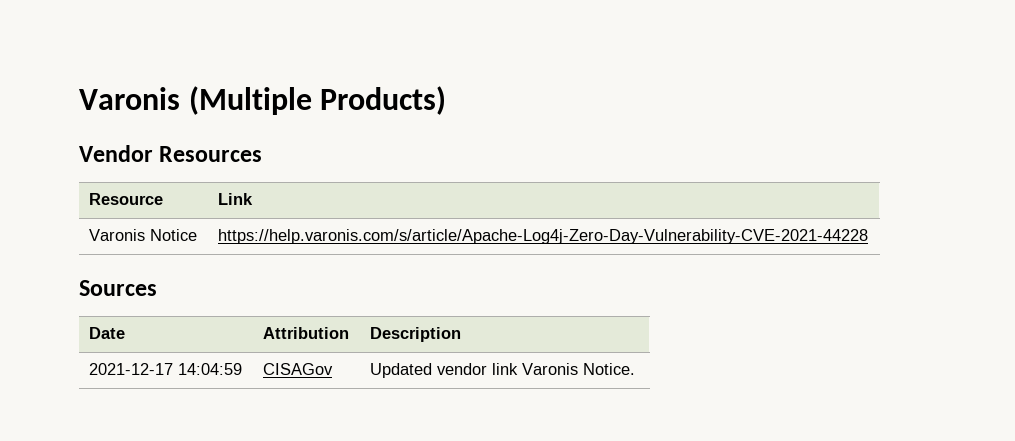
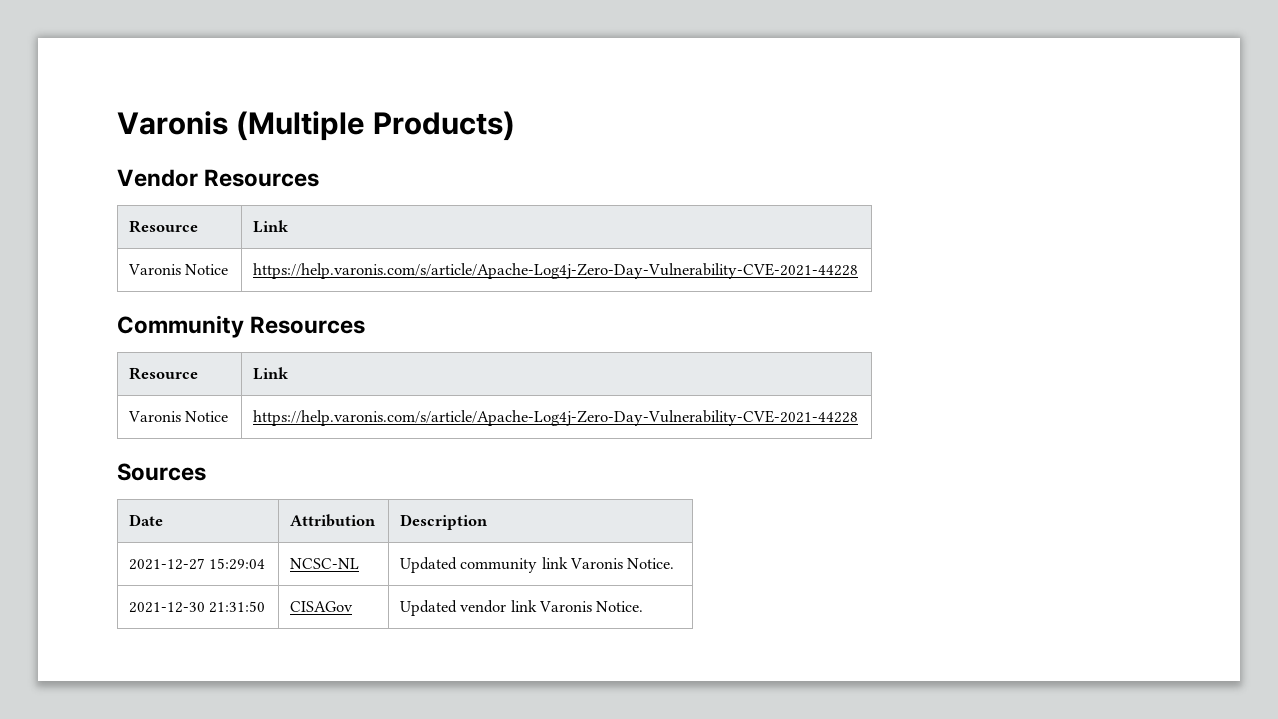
[79,280,157,296] [88,327,125,339] [262,327,349,339] [369,327,461,342] [88,363,242,375] Sources // Date | Attribution | Description // 2021-12-17 14:04:59 -> [117,315,366,338] [128,367,198,380] [252,367,288,380] [127,411,229,422] [252,410,858,426] [117,463,206,481] [128,514,163,526] [289,514,376,527] [399,514,488,530] [128,558,266,570] [289,558,359,569] [399,557,675,573] [128,601,266,613] Community Resources // Resource | Link // Varonis Notice | https://help.varonis.com/s/article/Apache-Log4j-Zero-Day-Vulnerability-CVE-2021-44228 // Sources // Date | Attribution | Description // 2021-12-27 15:29:04 | NCSC-NL | Updated community link Varonis Notice. // 2021-12-30 21:31:50

